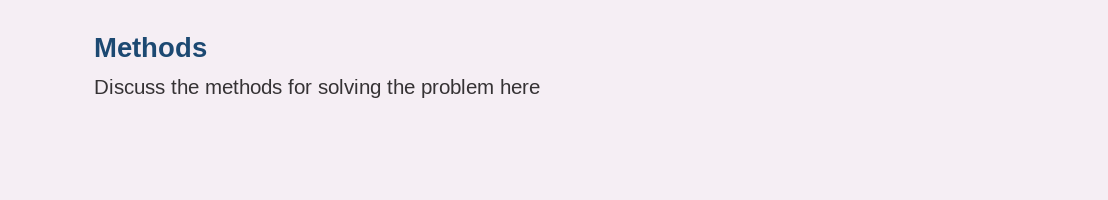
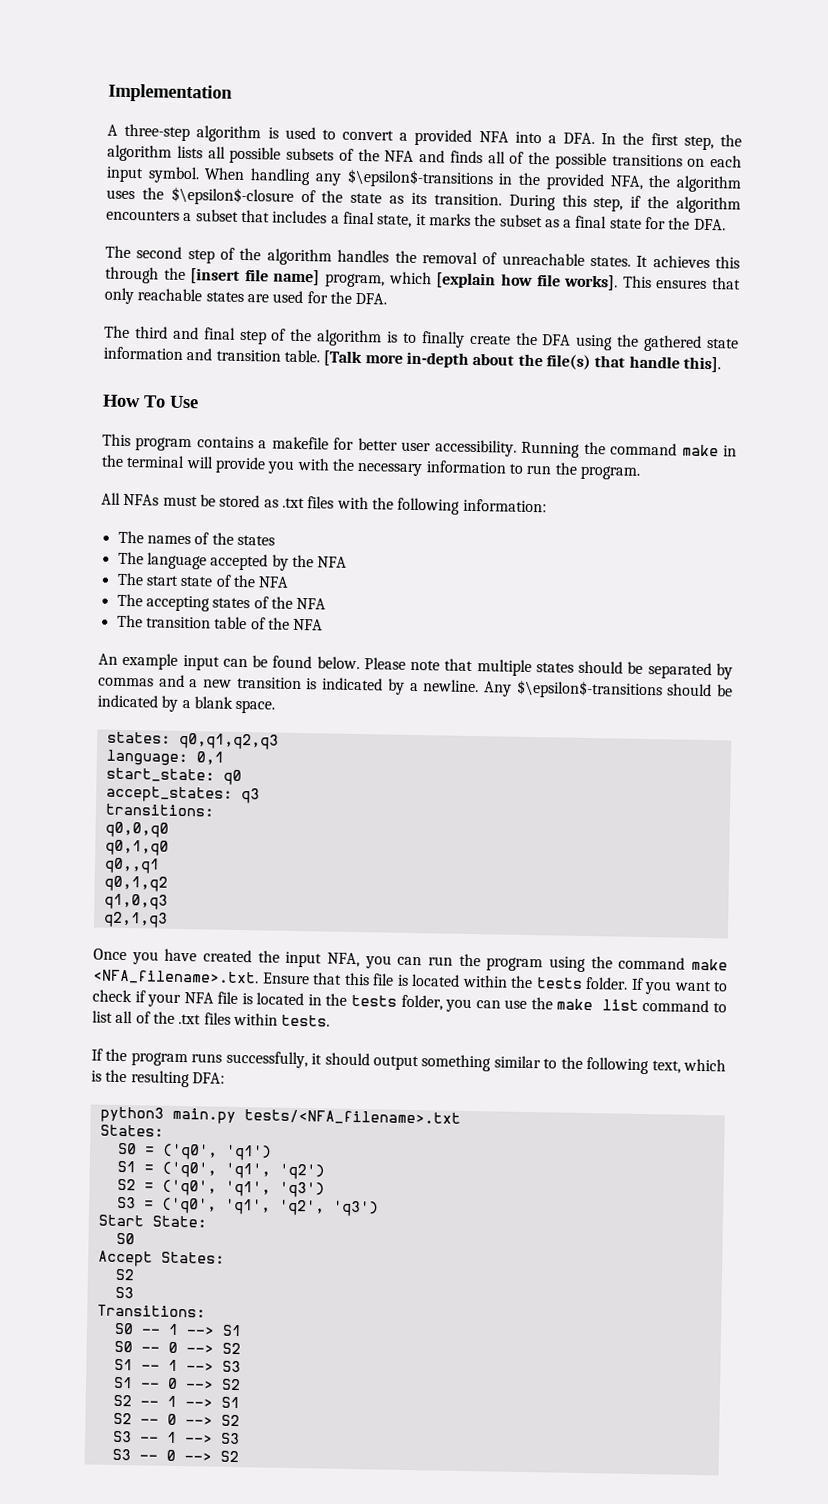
[94,37,207,57] [94,79,540,98] Methods // Discuss the methods for solving the problem here -> [108,83,233,103] [107,123,742,151] [107,144,742,170] [106,166,742,193] [106,186,741,214] [106,209,726,231] [105,245,740,269] [105,266,742,291] [104,287,388,305] [104,325,739,352] [103,346,721,373] [102,394,199,409] [102,433,737,458] [101,454,640,480] [101,492,547,515] [117,530,275,546] [117,551,348,571] [116,572,290,588] [116,593,327,612] [116,614,324,631] [98,652,733,680] [98,674,733,700] [97,694,276,714] [106,731,279,750] [105,749,224,767] [105,767,242,786] [105,785,260,804] [104,803,215,817] [104,821,169,838] [104,839,169,856] [103,857,160,874] [103,875,168,892] [103,893,168,910] [102,911,168,928] [93,948,728,973] [92,969,728,995] [92,989,727,1013] [92,1010,331,1027] [91,1048,727,1075] [91,1069,225,1088] [99,1106,461,1126] [99,1124,164,1137] [117,1142,272,1161] [116,1160,325,1180] [116,1178,325,1198] [116,1196,379,1217] [97,1214,207,1228] [115,1232,135,1245] [97,1250,225,1267] [114,1268,135,1281] [114,1286,134,1299] [96,1304,206,1318] [113,1322,242,1337] [113,1340,241,1355] [113,1358,241,1373] [112,1376,241,1391] [112,1394,240,1409] [112,1412,240,1427] [112,1430,240,1445] [111,1448,239,1463] Implementation // A three-step algorithm is used to convert a provided NFA into a DFA. In the first step, the algorithm lists all possible subsets of the NFA and finds all of the possible transitions on each input symbol. When handling any $\epsilon$-transitions in the provided NFA, the algorithm uses the $\epsilon$-closure of the state as its transition. During this step, if the algorithm encounters a subset that includes a final state, it marks the subset as a final state for the DFA. // The second step of the algorithm handles the removal of unreachable states. It achieves this through the [insert file name] program, which [explain how file works]. This ensures that only reachable states are used for the DFA. // The third and final step of the algorithm is to finally create the DFA using the gathered state information and transition table. [Talk more in-depth about the file(s) that handle this]. // How To Use // This program contains a makefile for better user accessibility. Running the command make in the terminal will provide you with the necessary information to run the program. // All NFAs must be stored as .txt files with the following information: // The names of the states // The language accepted by the NFA // The start state of the NFA // The accepting states of the NFA // The transition table of the NFA // An example input can be found below. Please note that multiple states should be separated by commas and a new transition is indicated by a newline. Any $\epsilon$-transitions should be indicated by a blank space. // states: q0,q1,q2,q3 // language: 0,1 // start_state: q0 // accept_states: q3 // transitions: // q0,0,q0 // q0,1,q0 // q0,,q1 // q0,1,q2 // q1,0,q3 // q2,1,q3 // Once you have created the input NFA, you can run the program using the command make <NFA_filename>.txt. Ensure that this file is located within the tests folder. If you want to check if your NFA file is located in the tests folder, you can use the make list command to list all of the .txt files within tests. // If the program runs successfully, it should output something similar to the following text, which is the resulting DFA: // python3 main.py tests/<NFA_filename>.txt // States: // S0 = ('q0', 'q1') // S1 = ('q0', 'q1', 'q2') // S2 = ('q0', 'q1', 'q3') // S3 = ('q0', 'q1', 'q2', 'q3') // Start State: // S0 // Accept States: // S2 // S3 // Transitions: // S0 -- 1 --> S1 // S0 -- 0 --> S2 // S1 -- 1 --> S3 // S1 -- 0 --> S2 // S2 -- 1 --> S1 // S2 -- 0 --> S2 // S3 -- 1 --> S3 // S3 -- 0 --> S2

